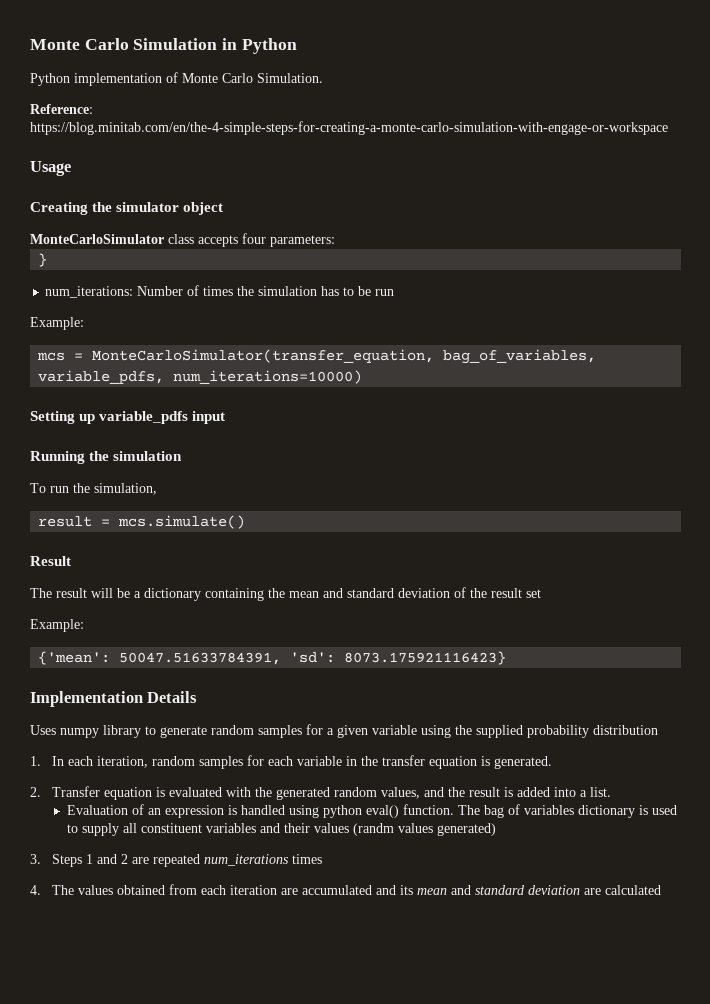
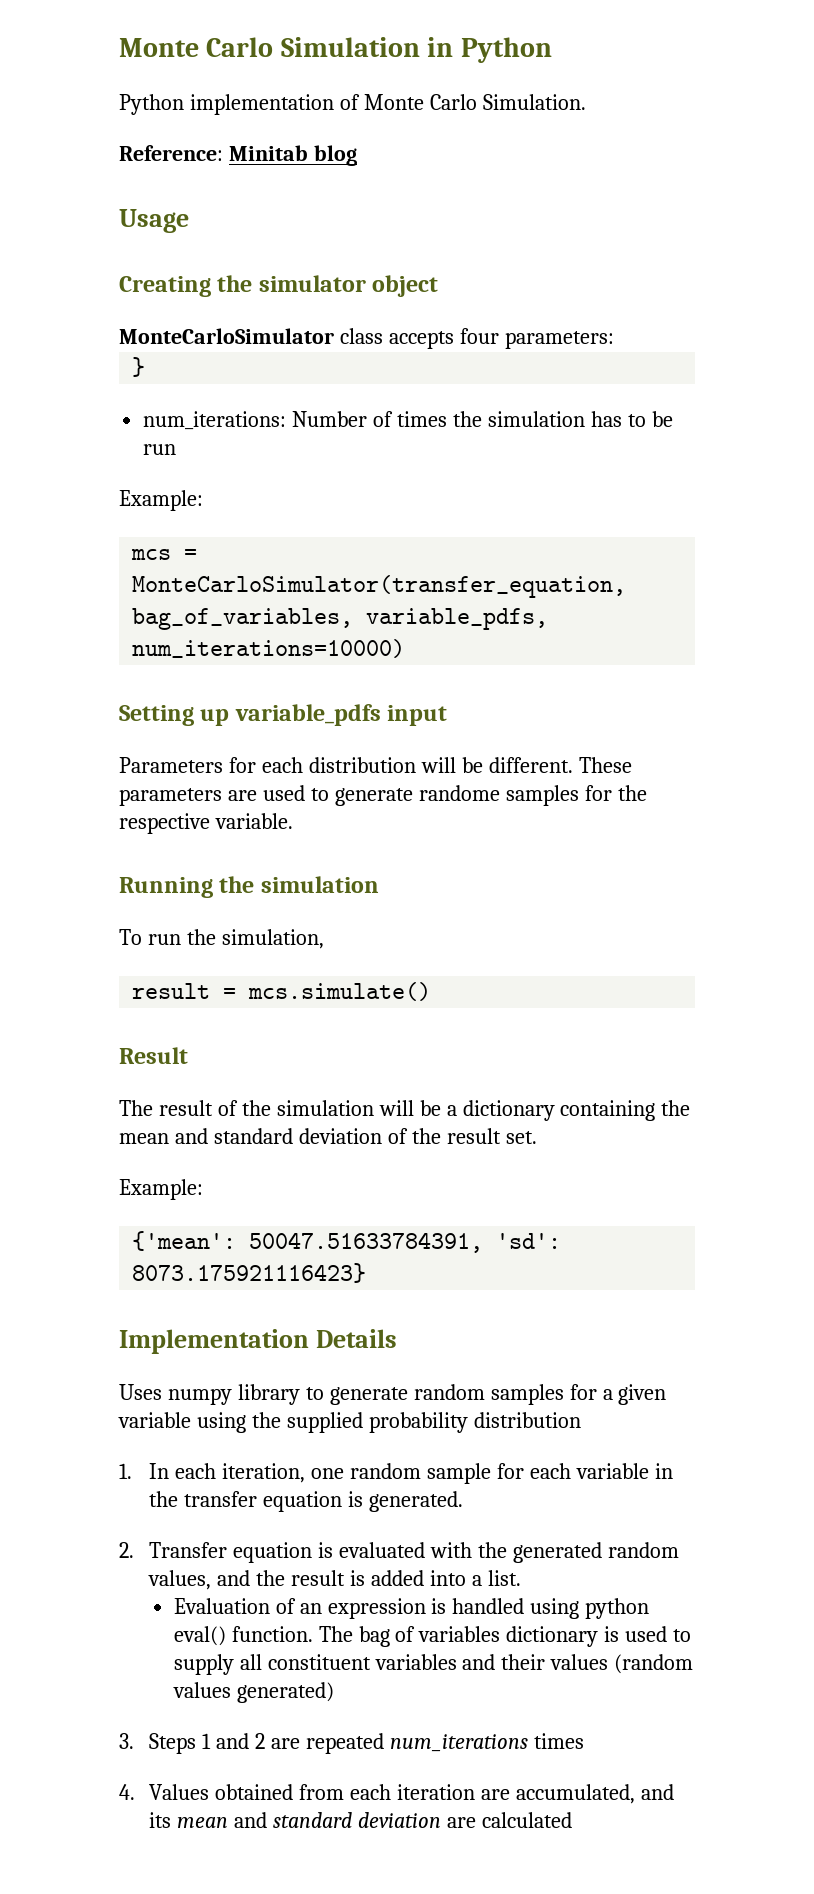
[30,121,668,135] https://blog.minitab.com/en/the-4-simple-steps-for-creating-a-monte-carlo-simulation-with-engage-or-workspace -> [228,145,357,166] Minitab blog
(226, 417) none -> [119,757,632,773] [119,785,647,806] [119,813,293,834] // Parameters for each distribution will be different. These parameters are used to generate randome samples for the respective variable.
(87, 593) none -> [217,1100,374,1116] of the simulation
[526,589,541,598] set -> [505,1131,537,1144] set.
[151,756,243,769] random samples -> [311,1463,492,1484] one random sample
[352,823,394,836] (randm -> [614,1654,694,1674] (random
[51,885,113,895] The values -> [149,1784,210,1800] Values
[301,885,372,895] accumulated -> [516,1784,636,1804] accumulated,

